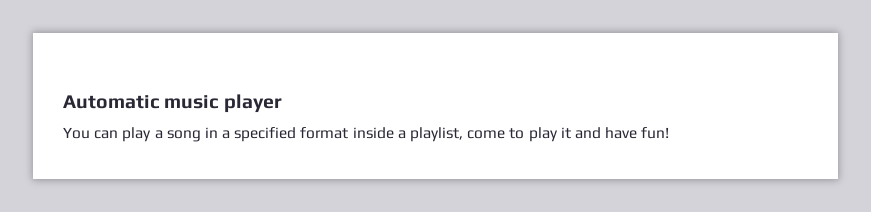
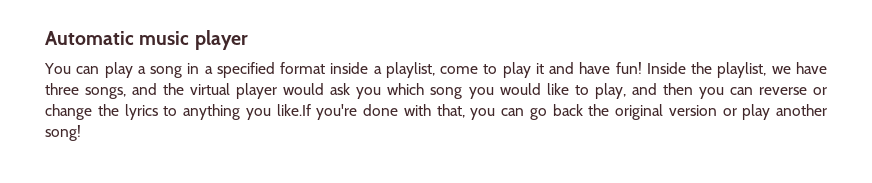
(670, 133) none -> [646,62,828,78] [45,83,827,99] [45,104,827,120] [45,125,81,141] Inside the playlist, we have three songs, and the virtual player would ask you which song you would like to play, and then you can reverse or change the lyrics to anything you like.If you're done with that, you can go back the original version or play another song!

